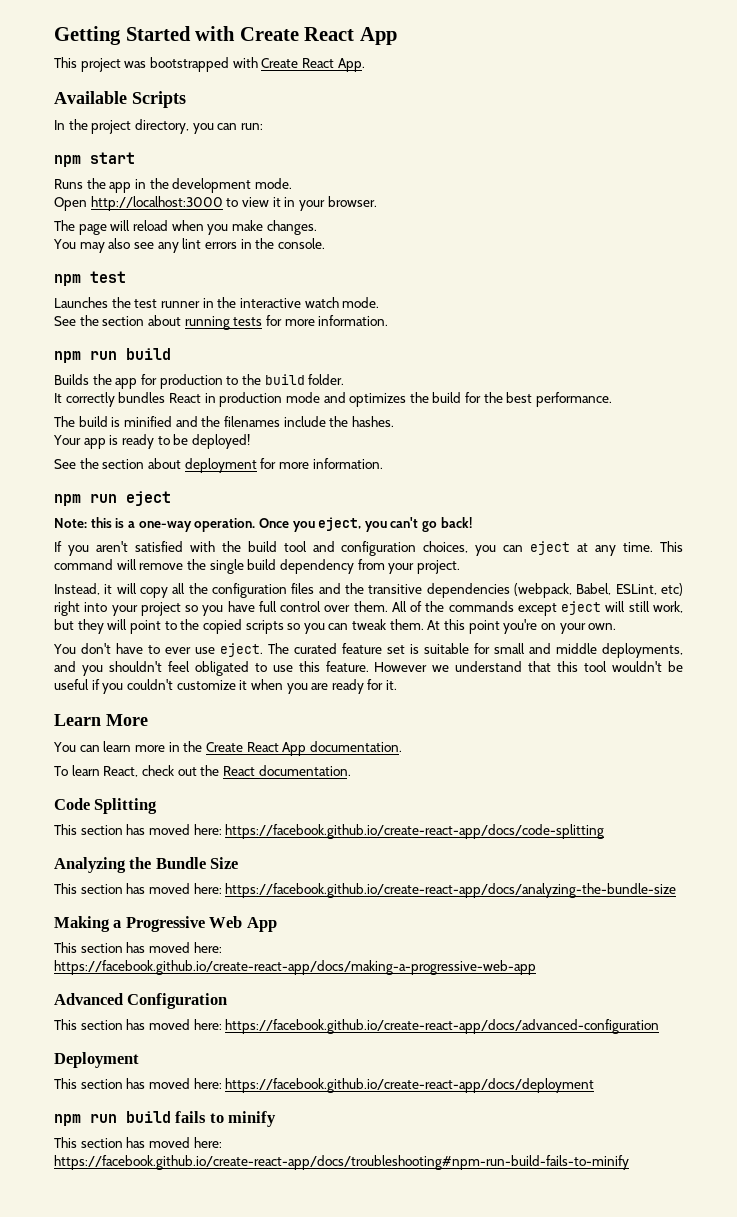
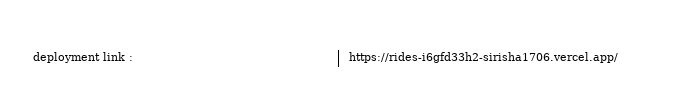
[54,26,397,45] [54,57,365,72] [54,91,186,108] [54,119,263,134] [54,152,135,167] [54,178,292,193] [54,196,377,211] [54,220,317,235] [53,238,325,253] [54,271,126,286] [54,297,380,308] [54,315,389,330] [54,348,171,363] [54,374,345,389] [54,392,613,407] [54,416,394,427] [53,434,250,449] [54,458,383,473] [54,491,171,506] [54,517,472,532] [54,541,684,556] [54,559,460,574] [54,583,684,598] [54,601,683,616] [54,619,617,634] [53,643,683,658] [54,661,683,676] [54,679,398,694] [54,714,148,726] [53,741,402,756] [54,765,351,777] [54,798,158,814] [54,824,605,839] [54,857,239,873] [54,883,677,898] [54,916,277,932] [54,942,222,953] [54,960,536,975] [54,993,228,1009] [54,1019,660,1034] [54,1052,139,1068] [54,1078,595,1093] [54,1111,277,1127] [54,1137,222,1148] [54,1155,629,1170] Getting Started with Create React App // This project was bootstrapped with Create React App. // Available Scripts // In the project directory, you can run: // npm start // Runs the app in the development mode. // Open http://localhost:3000 to view it in your browser. // The page will reload when you make changes. // You may also see any lint errors in the console. // npm test // Launches the test runner in the interactive watch mode. // See the section about running tests for more information. // npm run build // Builds the app for production to the build folder. // It correctly bundles React in production mode and optimizes the build for the best performance. // The build is minified and the filenames include the hashes. // Your app is ready to be deployed! // See the section about deployment for more information. // npm run eject // Note: this is a one-way operation. Once you eject, you can't go back! // If you aren't satisfied with the build tool and configuration choices, you can eject at any time. This command will remove the single build dependency from your project. // Instead, it will copy all the configuration files and the transitive dependencies (webpack, Babel, ESLint, etc) right into your project so you have full control over them. All of the commands except eject will still work, but they will point to the copied scripts so you can tweak them. At this point you're on your own. // You don't have to ever use eject. The curated feature set is suitable for small and middle deployments, and you shouldn't feel obligated to use this feature. However we understand that this tool wouldn't be useful if you couldn't customize it when you are ready for it. // Learn More // You can learn more in the Create React App documentation. // To learn React, check out the React documentation. // Code Splitting // This section has moved here: https://facebook.github.io/create-react-app/docs/code-splitting // Analyzing the Bundle Size // This section has moved here: https://facebook.github.io/create-react-app/docs/analyzing-the-bundle-size // Making a Progressive Web App // This section has moved here: https://facebook.github.io/create-react-app/docs/making-a-progressive-web-app // Advanced Configuration // This section has moved here: https://facebook.github.io/create-react-app/docs/advanced-configuration // Deployment // This section has moved here: https://facebook.github.io/create-react-app/docs/deployment // npm run build fails to minify // This section has moved here: https://facebook.github.io/create-react-app/docs/troubleshooting#npm-run-build-fails-to-minify -> [33,52,618,63] deployment link : https://rides-i6gfd33h2-sirisha1706.vercel.app/

